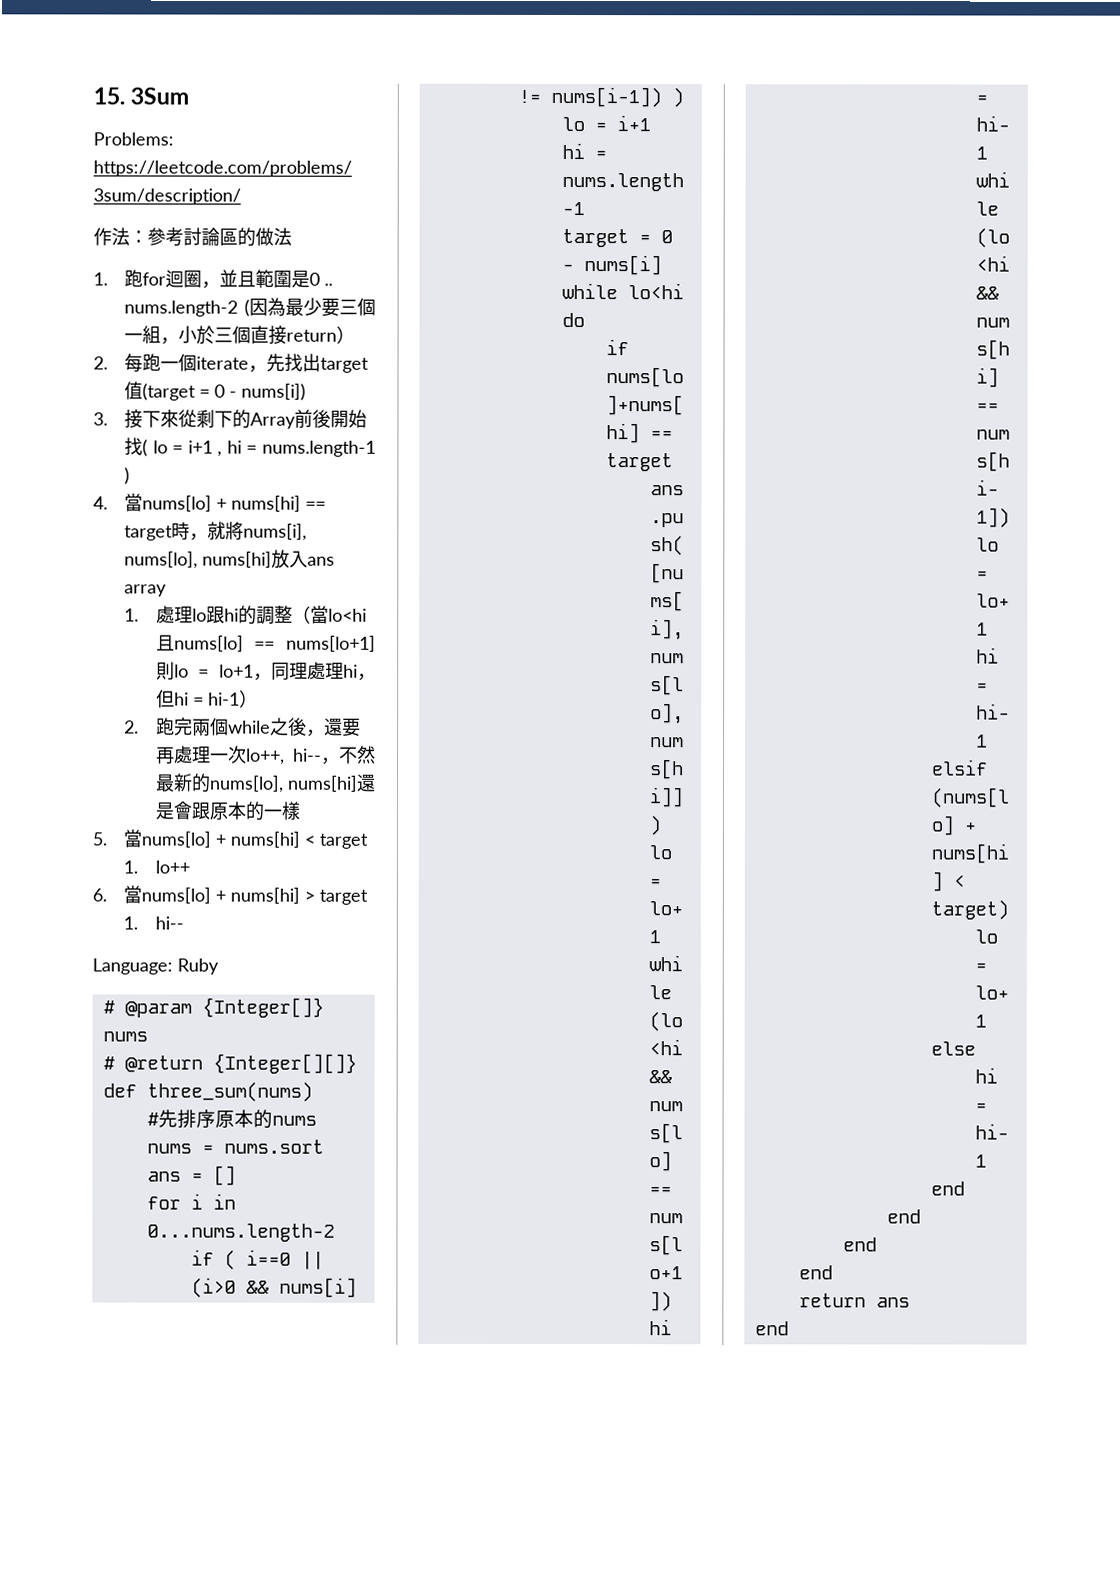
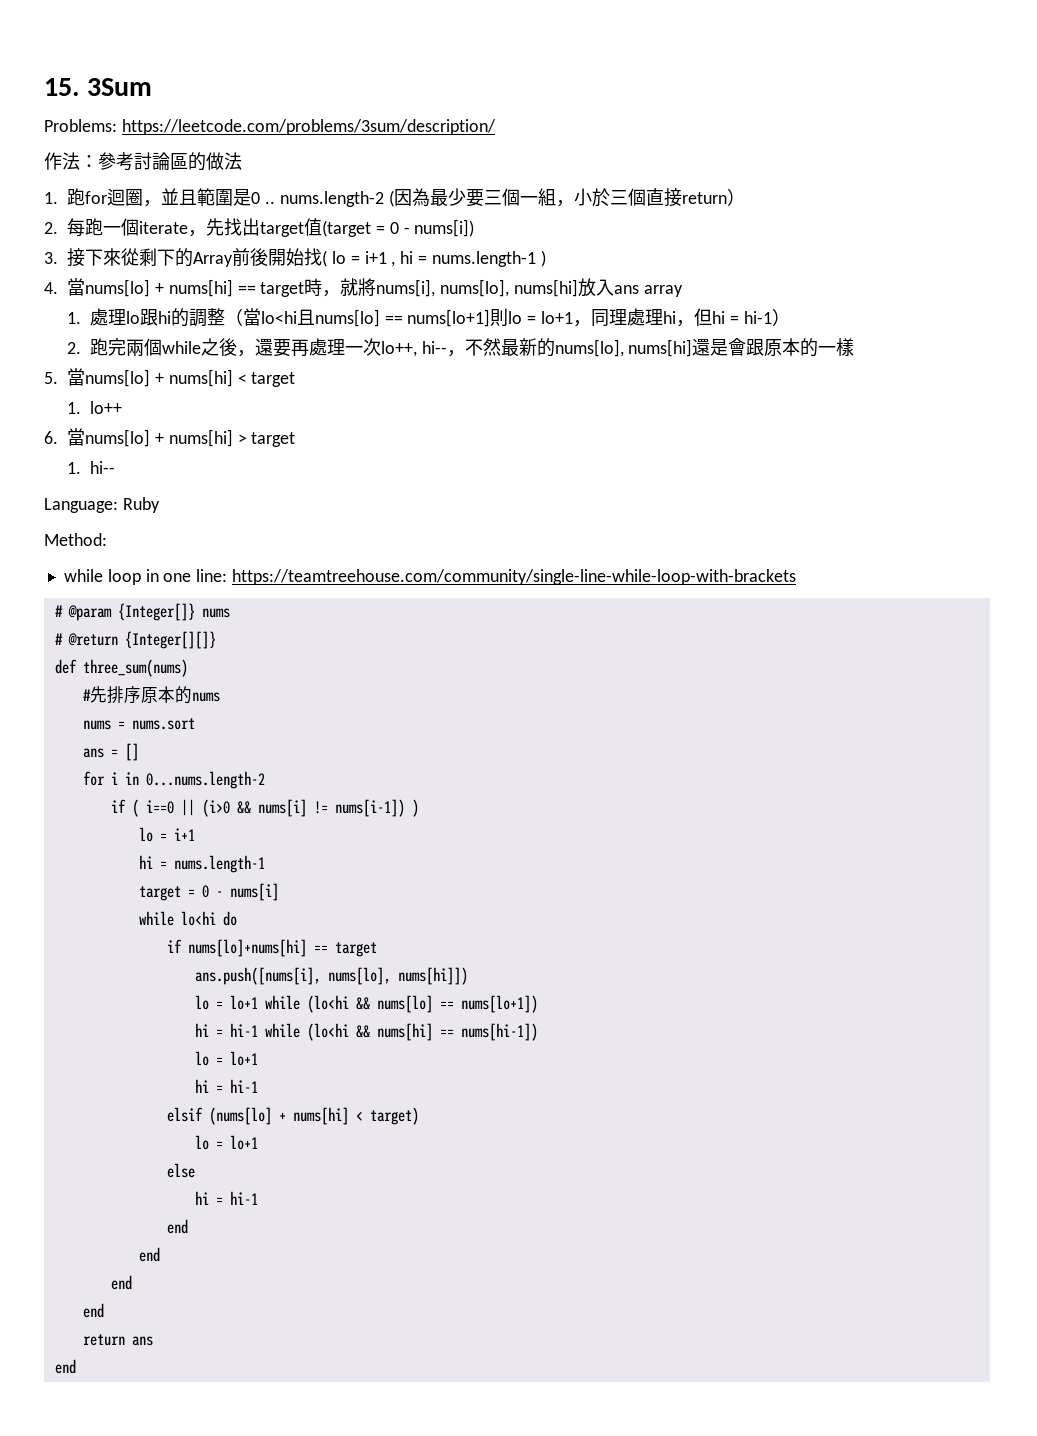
(219, 966) none -> [44,533,107,546] [63,569,797,585] // Method: // while loop in one line: https://teamtreehouse.com/community/single-line-while-loop-with-brackets

